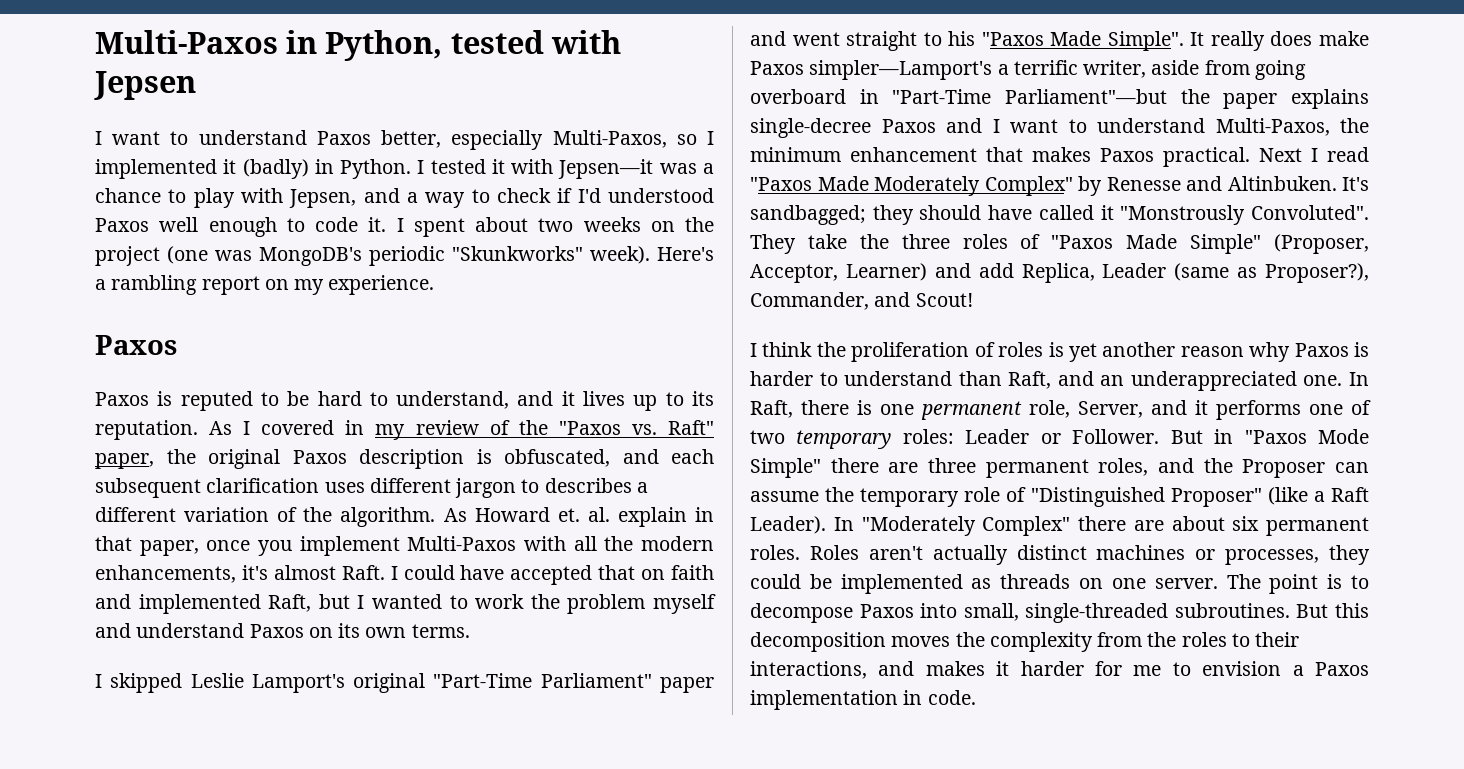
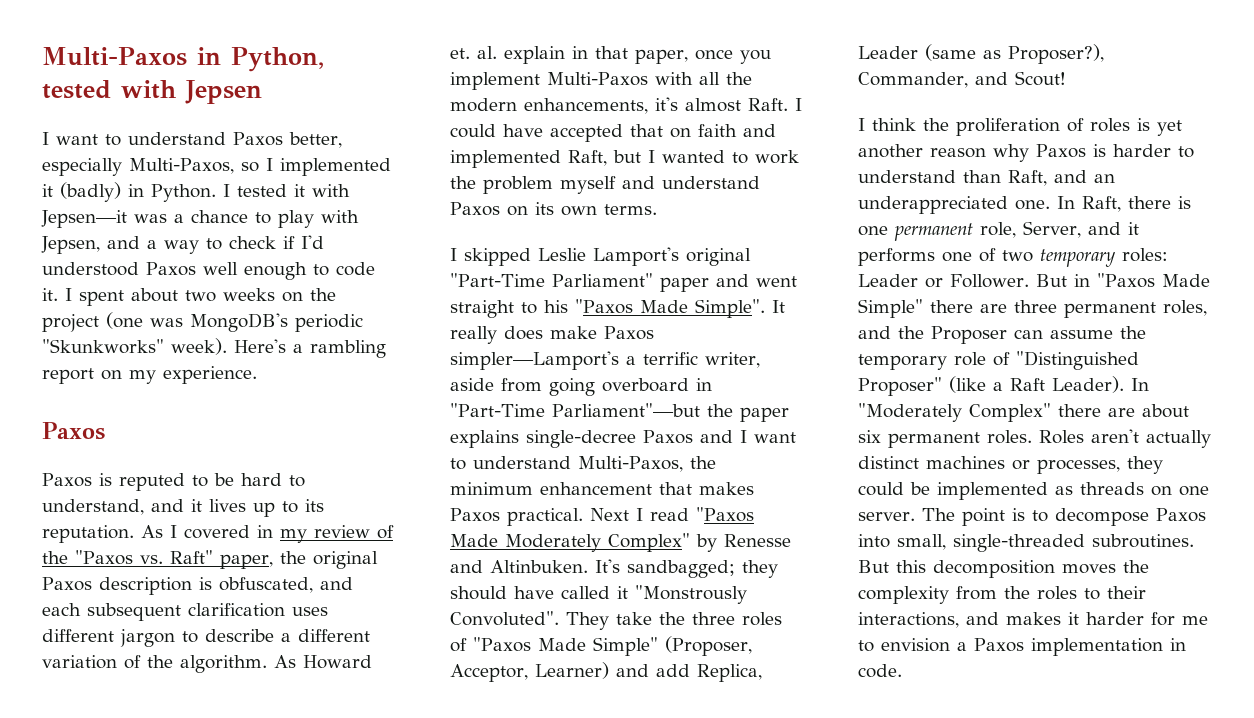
[544,478,632,493] describes -> [205,629,274,642] describe
[1318,429,1369,444] Mode -> [1161,274,1210,287] Made

